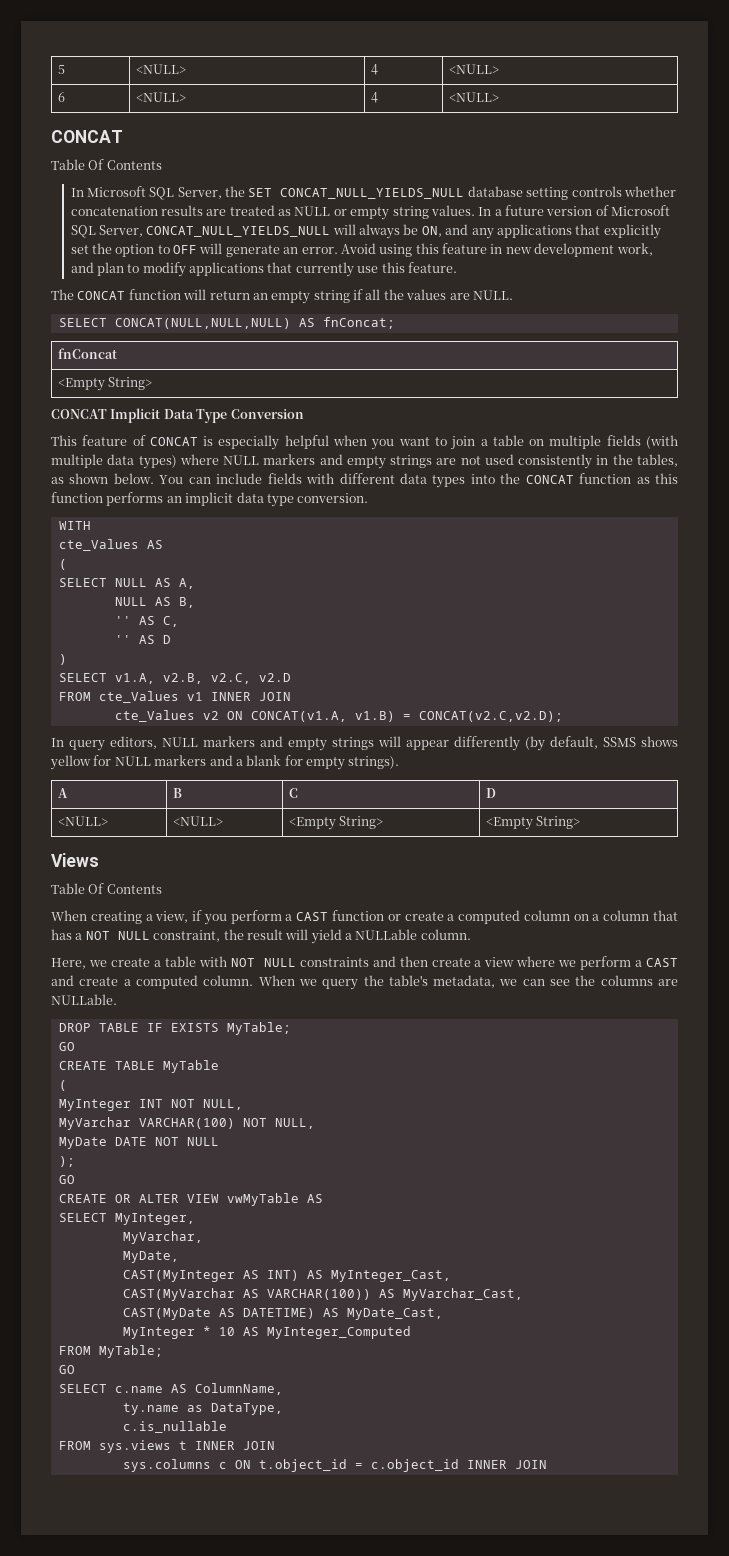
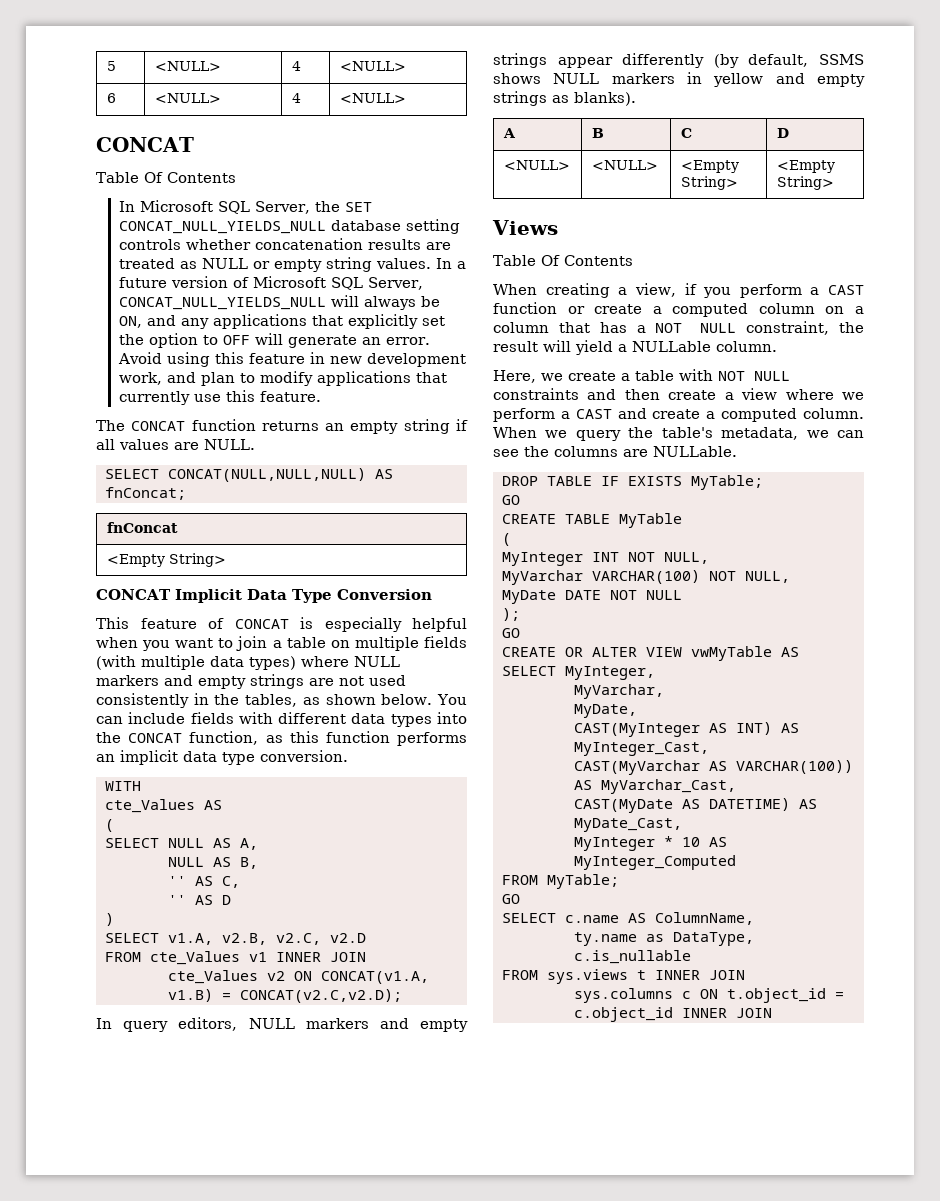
[183,289,250,300] will return -> [261,421,319,431] returns
[383,289,404,300] the -> (115, 444) none
[579,473,632,484] function -> [189,731,259,745] function,
[378,736,401,747] will -> (547, 60) none
[50,755,400,770] yellow for NULL markers and a blank for empty strings). -> [553,72,865,87] [493,91,636,106] NULL markers in yellow and empty strings as blanks).

